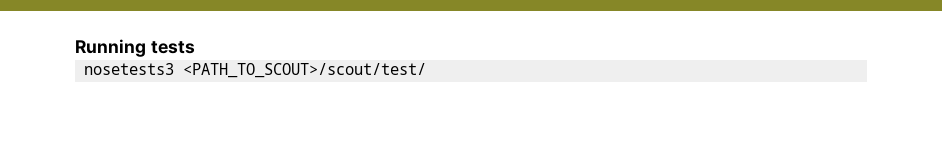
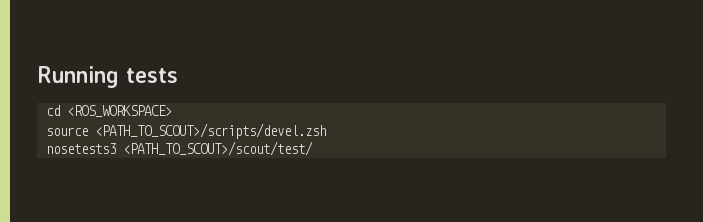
(195, 47) none -> [45,105,172,117] [45,123,326,139] // cd <ROS_WORKSPACE> // source <PATH_TO_SCOUT>/scripts/devel.zsh

